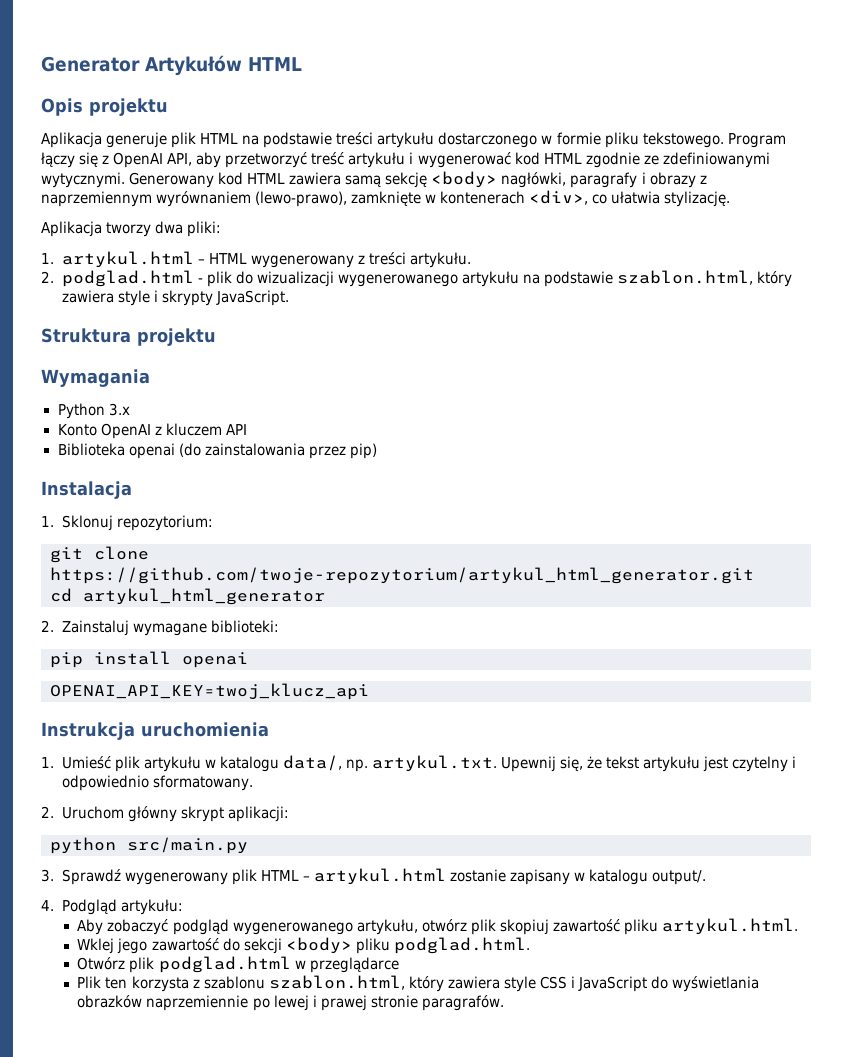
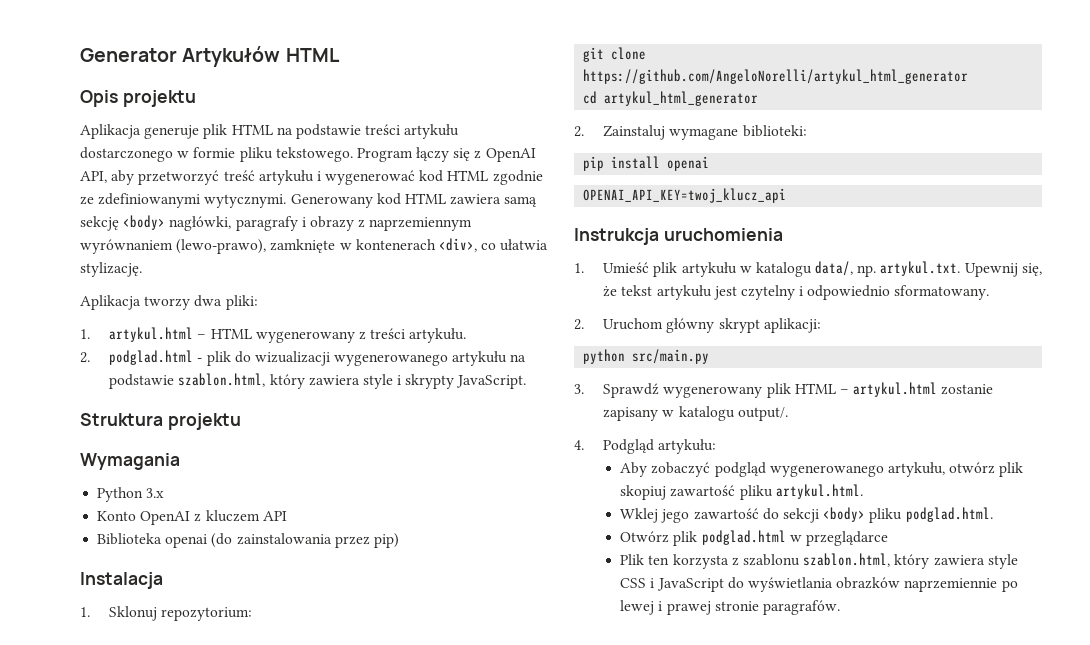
[50,567,754,584] https://github.com/twoje-repozytorium/artykul_html_generator.git -> [583,69,969,84] https://github.com/AngeloNorelli/artykul_html_generator

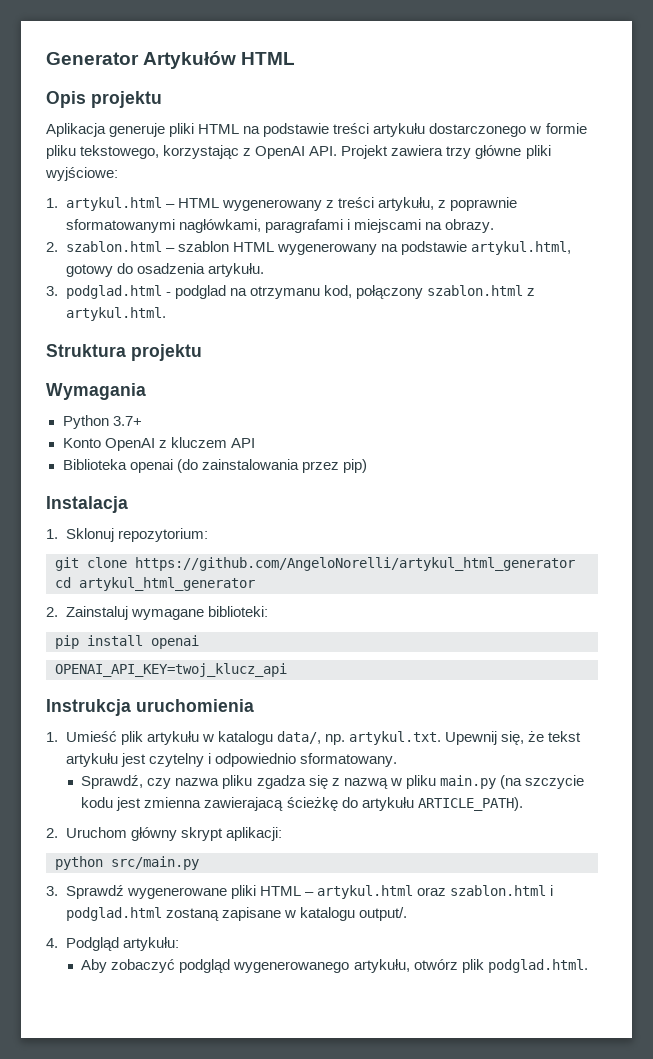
[203,124,228,139] plik -> [169,123,195,137] pliki
[275,147,536,162] [80,170,543,185] [80,193,538,208] [80,215,473,231] [80,238,549,254] [80,262,142,277] [80,295,258,310] tekstowego. Program łączy się z OpenAI API, aby przetworzyć treść artykułu i wygenerować kod HTML zgodnie ze zdefiniowanymi wytycznymi. Generowany kod HTML zawiera samą sekcję <body> nagłówki, paragrafy i obrazy z naprzemiennym wyrównaniem (lewo-prawo), zamknięte w kontenerach <div>, co ułatwia stylizację. // Aplikacja tworzy dwa pliki: -> [80,145,551,159] [45,167,118,181] tekstowego, korzystając z OpenAI API. Projekt zawiera trzy główne pliki wyjściowe:
(406, 333) none -> [377,197,517,211] [65,219,494,233] [46,241,571,255] [65,263,205,277] artykułu, z poprawnie sformatowanymi nagłówkami, paragrafami i miejscami na obrazy. // 2. szablon.html – szablon HTML wygenerowany na podstawie artykul.html, gotowy do osadzenia
[80,352,90,363] 2. -> [46,286,58,296] 3.
[206,351,527,366] [109,373,527,389] plik do wizualizacji wygenerowanego artykułu na podstawie szablon.html, który zawiera style i skrypty JavaScript. -> [174,285,535,299] [65,307,166,321] podglad na otrzymanu kod, połączony szablon.html z artykul.html.
[146,488,165,498] 3.x -> [112,416,142,426] 3.7+
(990, 292) none -> [81,775,584,789] [81,797,523,811] // Sprawdź, czy nazwa pliku zgadza się z nazwą w pliku main.py (na szczycie kodu jest zmienna zawierajacą ścieżkę do artykułu ARTICLE_PATH).
[663,383,791,398] wygenerowany plik -> [126,885,256,899] wygenerowane pliki
[941,384,994,395] [603,407,659,421] zostanie zapisany -> [416,885,553,896] [65,907,281,921] oraz szablon.html i podglad.html zostaną zapisane
[620,484,863,500] [620,507,993,523] [620,530,888,546] [620,553,1018,569] [620,577,1018,592] [620,600,840,615] skopiuj zawartość pliku artykul.html. // Wklej jego zawartość do sekcji <body> pliku podglad.html. // Otwórz plik podglad.html w przeglądarce // Plik ten korzysta z szablonu szablon.html, który zawiera style CSS i JavaScript do wyświetlania obrazków naprzemiennie po lewej i prawej stronie paragrafów. -> [487,959,588,973] podglad.html.

